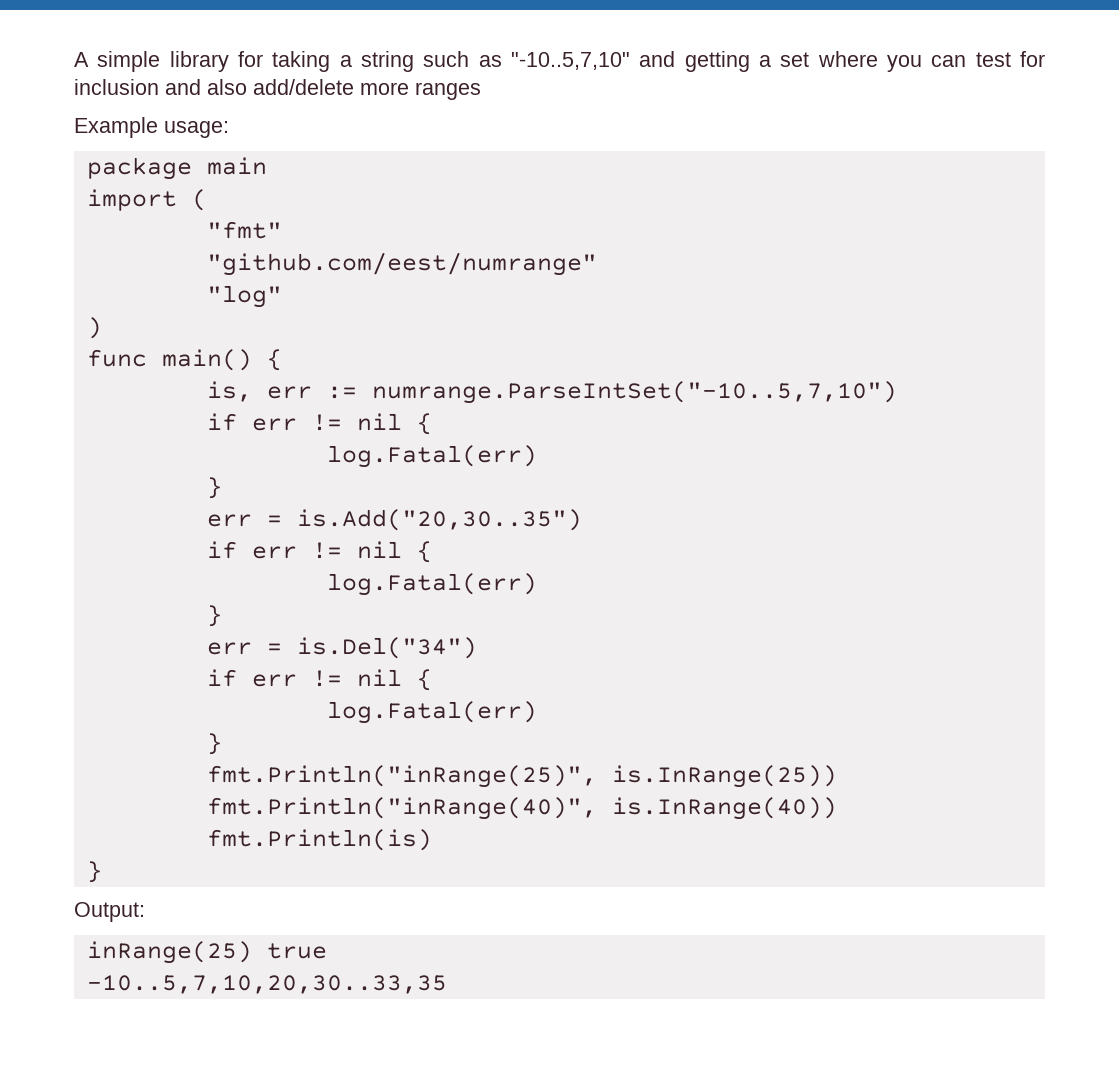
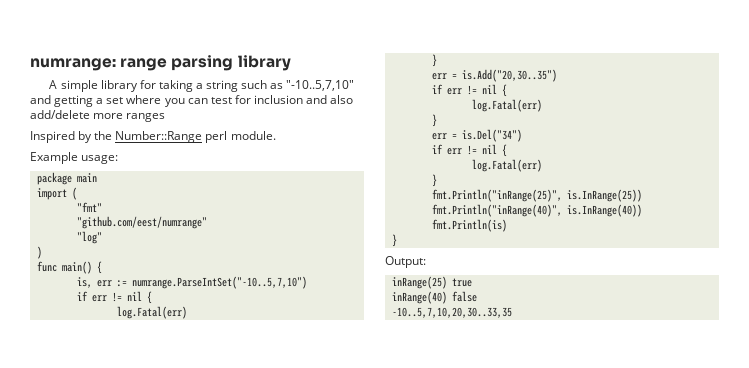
(74, 59) none -> [30,55,291,71] numrange: range parsing library //
(481, 91) none -> [30,131,276,143] // Inspired by the Number::Range perl module.
(327, 951) none -> [391,291,477,304] // inRange(40) false

